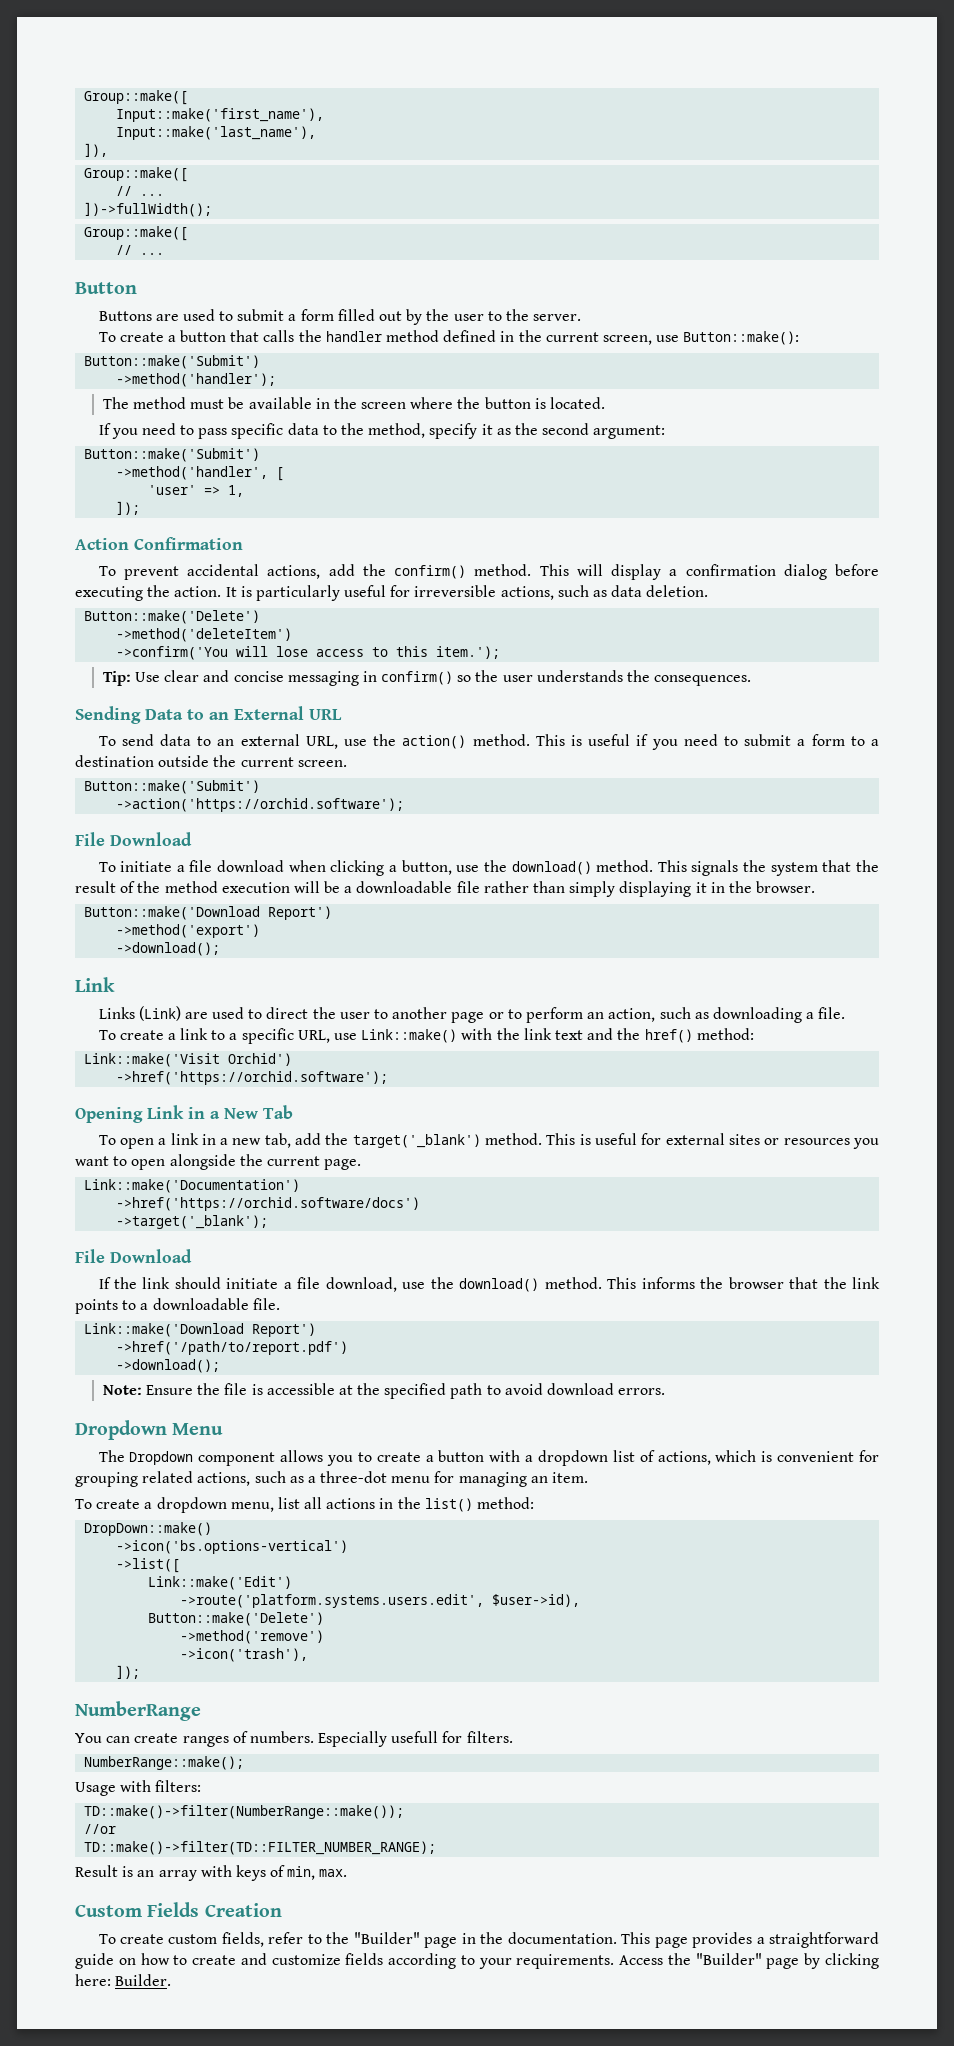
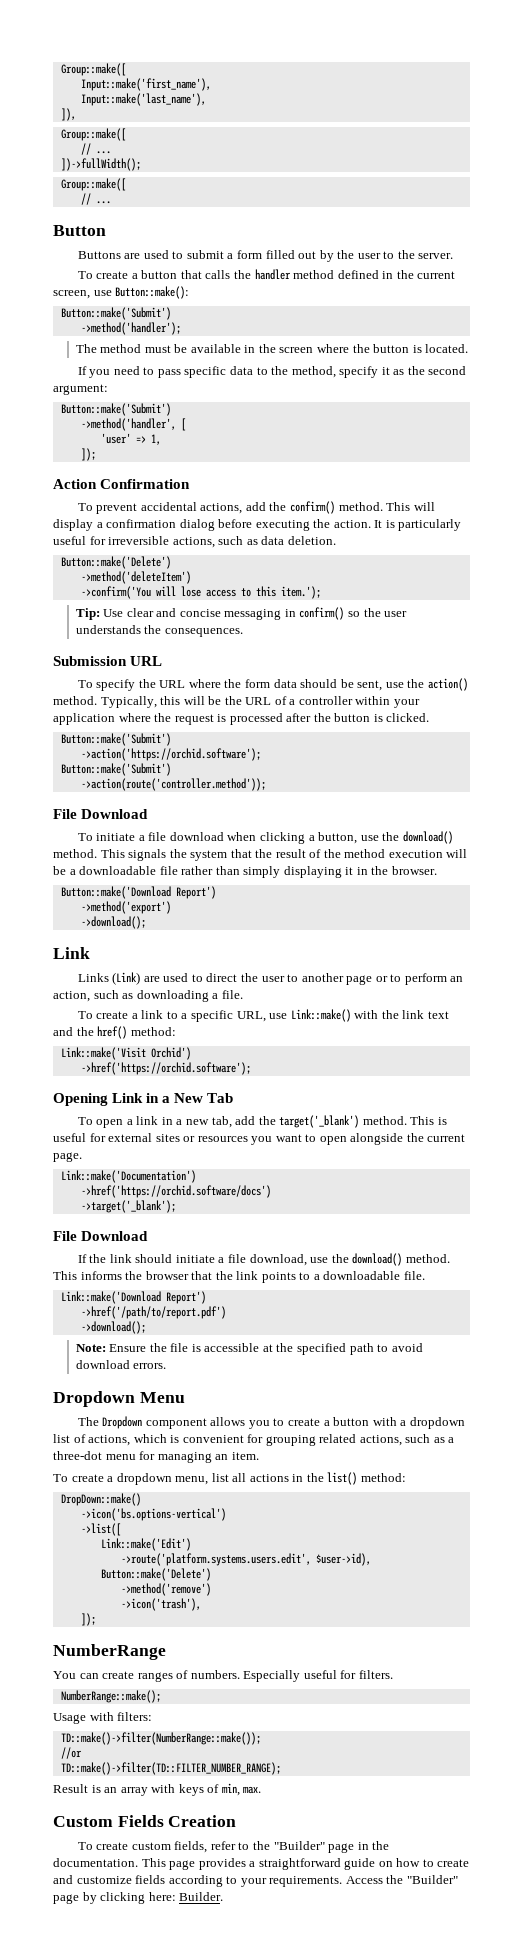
[75,706,342,724] [98,734,880,750] [75,755,347,767] Sending Data to an External URL // To send data to an external URL, use the action() method. This is useful if you need to submit a form to a destination outside the current screen. -> [53,656,163,666] [77,678,468,691] [53,696,420,708] [53,713,430,725] Submission URL // To specify the URL where the form data should be sent, use the action() method. Typically, this will be the URL of a controller within your application where the request is processed after the button is clicked.
(405, 805) none -> [60,763,171,776] [80,778,266,791] // Button::make('Submit') // ->action(route('controller.method'));
[391,1731,439,1743] usefull -> [303,1670,337,1679] useful

